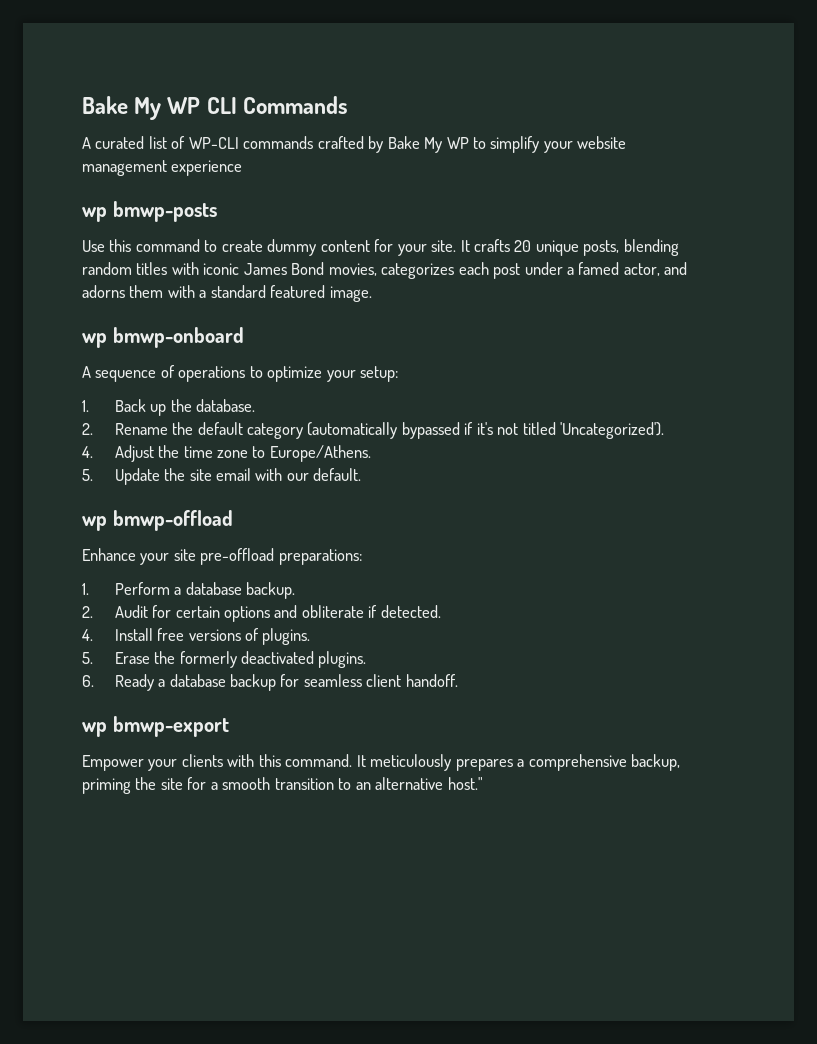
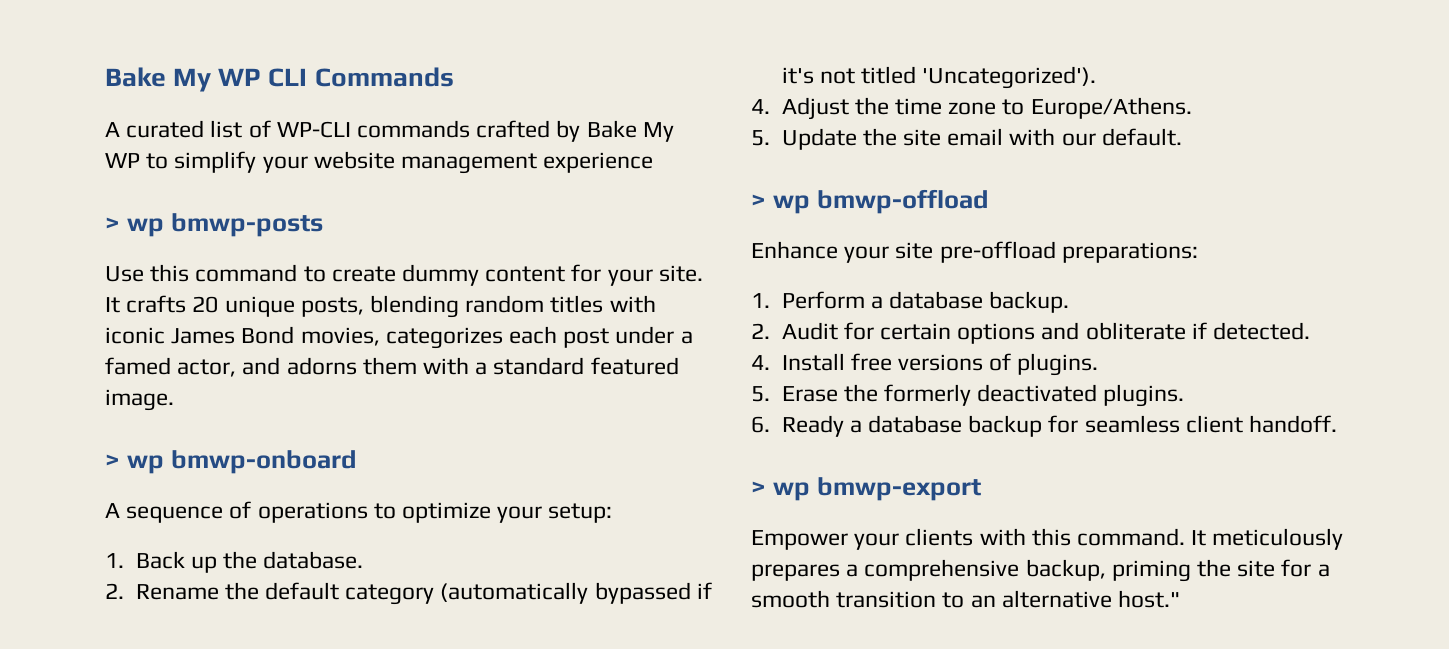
(243, 168) none -> [105,217,120,231] >
(372, 294) none -> [105,454,120,468] >
(362, 474) none -> [751,194,766,208] >
(458, 680) none -> [751,481,766,495] >

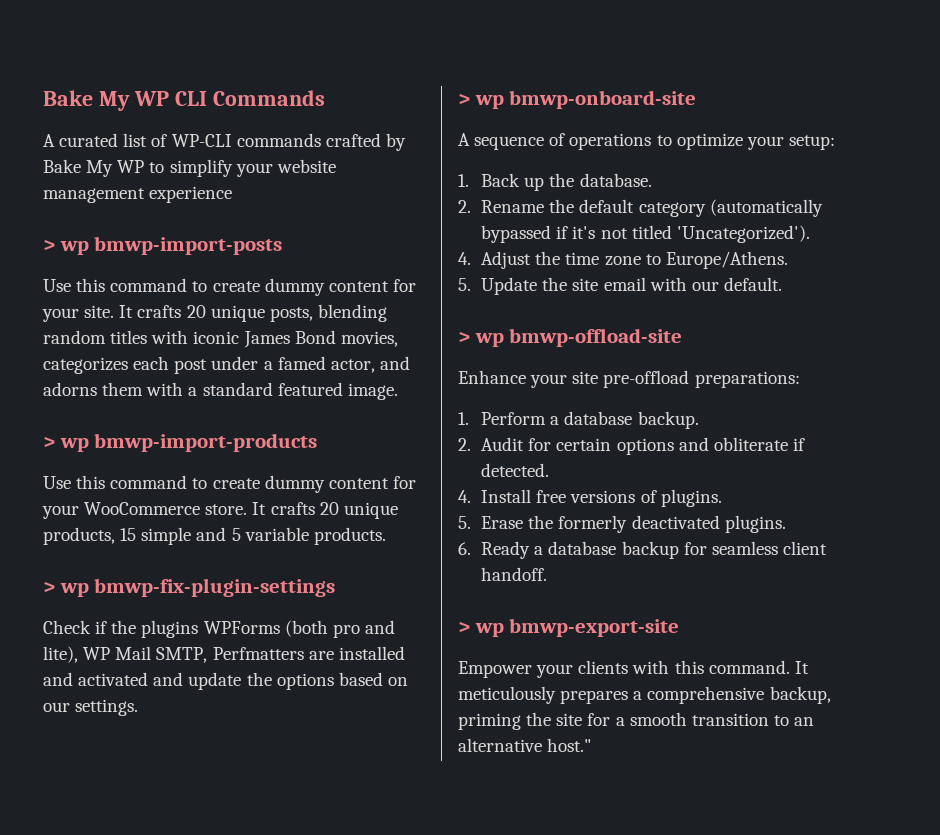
[170,213,323,237] bmwp-posts -> [94,236,283,255] bmwp-import-posts
[170,450,357,474] bmwp-onboard -> [94,433,318,452] [43,475,416,493] [42,502,398,519] [43,527,386,545] [43,578,336,597] [43,620,395,638] [43,646,405,663] [43,672,408,690] [43,699,139,716] [458,90,697,109] bmwp-import-products // Use this command to create dummy content for your WooCommerce store. It crafts 20 unique products, 15 simple and 5 variable products. // > wp bmwp-fix-plugin-settings // Check if the plugins WPForms (both pro and lite), WP Mail SMTP, Perfmatters are installed and activated and update the options based on our settings. // > wp bmwp-onboard-site
[816,189,989,214] bmwp-offload -> [509,328,683,347] bmwp-offload-site
[816,477,981,501] bmwp-export -> [509,618,680,637] bmwp-export-site

